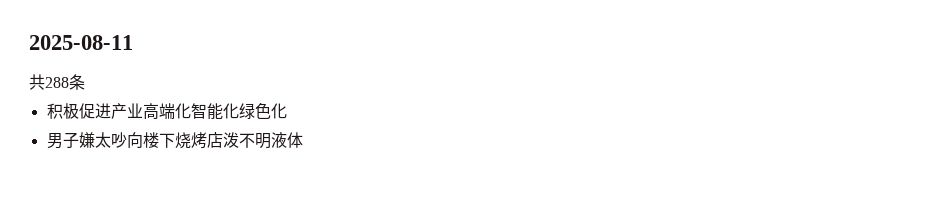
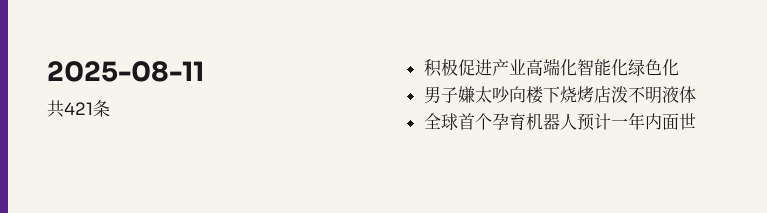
[45,77,69,88] 288 -> [64,102,93,115] 421
(303, 140) none -> [423,112,696,131] // 全球首个孕育机器人预计一年内面世

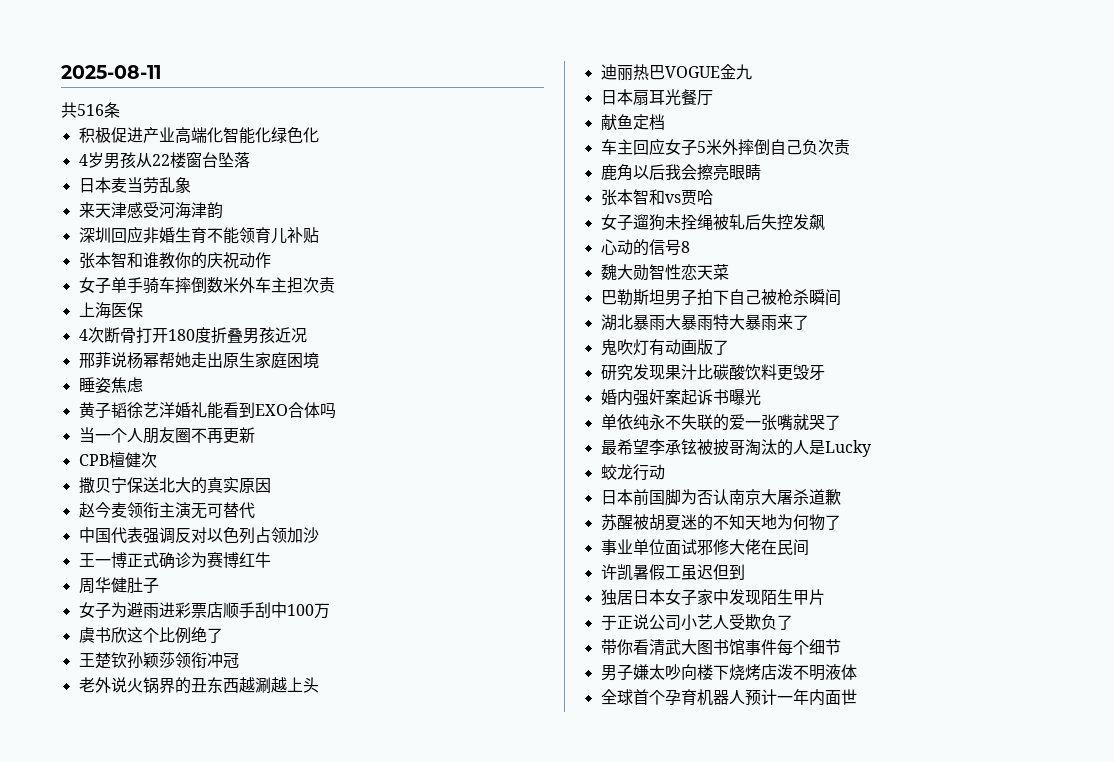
[64,102,93,115] 421 -> [77,104,104,116] 516
(679, 67) none -> [78,152,250,169] [78,177,191,194] [78,202,223,219] [78,226,319,244] [78,252,271,269] [78,277,335,294] [78,302,143,318] [78,327,307,344] [78,352,319,369] [78,377,143,393] [78,402,336,419] [78,427,255,444] [78,452,157,468] [78,477,271,494] [78,502,255,519] [78,527,319,544] [78,551,271,569] [78,577,159,594] [78,602,330,619] [78,627,223,644] [78,652,239,669] [78,677,319,694] [600,64,752,81] [600,89,713,106] [600,114,665,131] [600,138,850,156] [600,164,761,181] [600,189,713,206] [600,214,825,231] [600,239,690,256] [600,264,729,281] [600,289,841,306] [600,314,809,331] [600,339,729,356] [600,364,825,381] [600,389,761,406] [600,414,841,431] [600,439,872,457] [600,464,665,481] [600,489,841,506] [600,514,841,531] [600,539,809,556] [600,564,745,581] [600,589,825,606] [600,614,793,631] [600,639,841,656] // 4岁男孩从22楼窗台坠落 // 日本麦当劳乱象 // 来天津感受河海津韵 // 深圳回应非婚生育不能领育儿补贴 // 张本智和谁教你的庆祝动作 // 女子单手骑车摔倒数米外车主担次责 // 上海医保 // 4次断骨打开180度折叠男孩近况 // 邢菲说杨幂帮她走出原生家庭困境 // 睡姿焦虑 // 黄子韬徐艺洋婚礼能看到EXO合体吗 // 当一个人朋友圈不再更新 // CPB檀健次 // 撒贝宁保送北大的真实原因 // 赵今麦领衔主演无可替代 // 中国代表强调反对以色列占领加沙 // 王一博正式确诊为赛博红牛 // 周华健肚子 // 女子为避雨进彩票店顺手刮中100万 // 虞书欣这个比例绝了 // 王楚钦孙颖莎领衔冲冠 // 老外说火锅界的丑东西越涮越上头 // 迪丽热巴VOGUE金九 // 日本扇耳光餐厅 // 献鱼定档 // 车主回应女子5米外摔倒自己负次责 // 鹿角以后我会擦亮眼睛 // 张本智和vs贾哈 // 女子遛狗未拴绳被轧后失控发飙 // 心动的信号8 // 魏大勋智性恋天菜 // 巴勒斯坦男子拍下自己被枪杀瞬间 // 湖北暴雨大暴雨特大暴雨来了 // 鬼吹灯有动画版了 // 研究发现果汁比碳酸饮料更毁牙 // 婚内强奸案起诉书曝光 // 单依纯永不失联的爱一张嘴就哭了 // 最希望李承铉被披哥淘汰的人是Lucky // 蛟龙行动 // 日本前国脚为否认南京大屠杀道歉 // 苏醒被胡夏迷的不知天地为何物了 // 事业单位面试邪修大佬在民间 // 许凯暑假工虽迟但到 // 独居日本女子家中发现陌生甲片 // 于正说公司小艺人受欺负了 // 带你看清武大图书馆事件每个细节

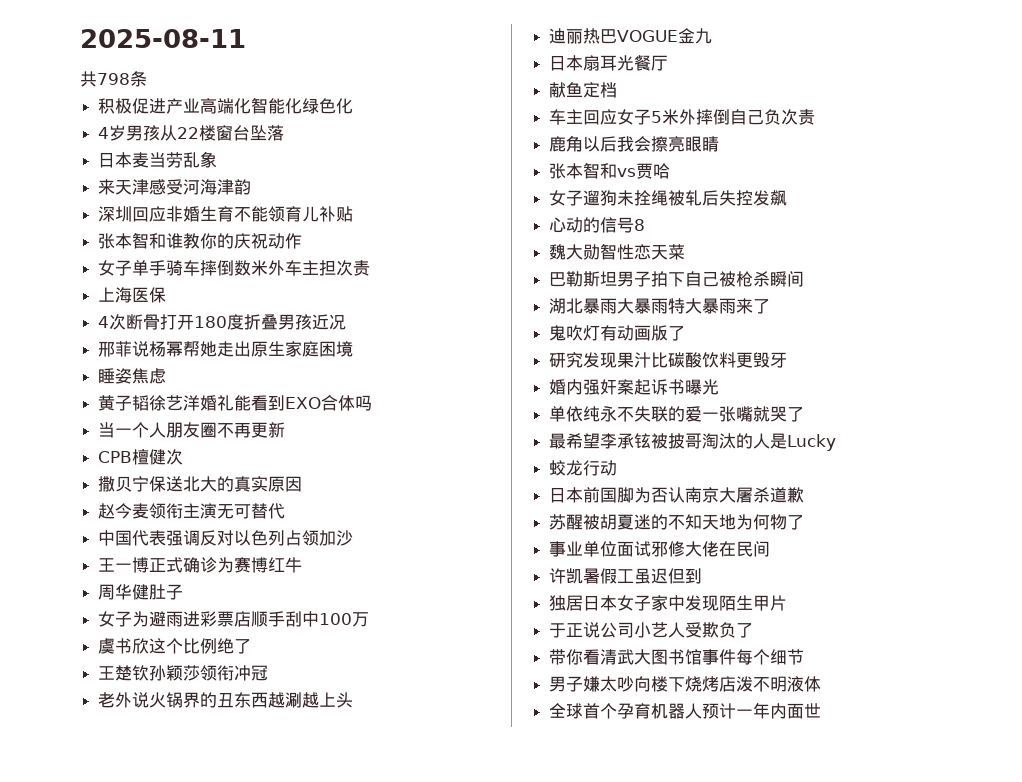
[77,104,104,116] 516 -> [97,73,130,85] 798

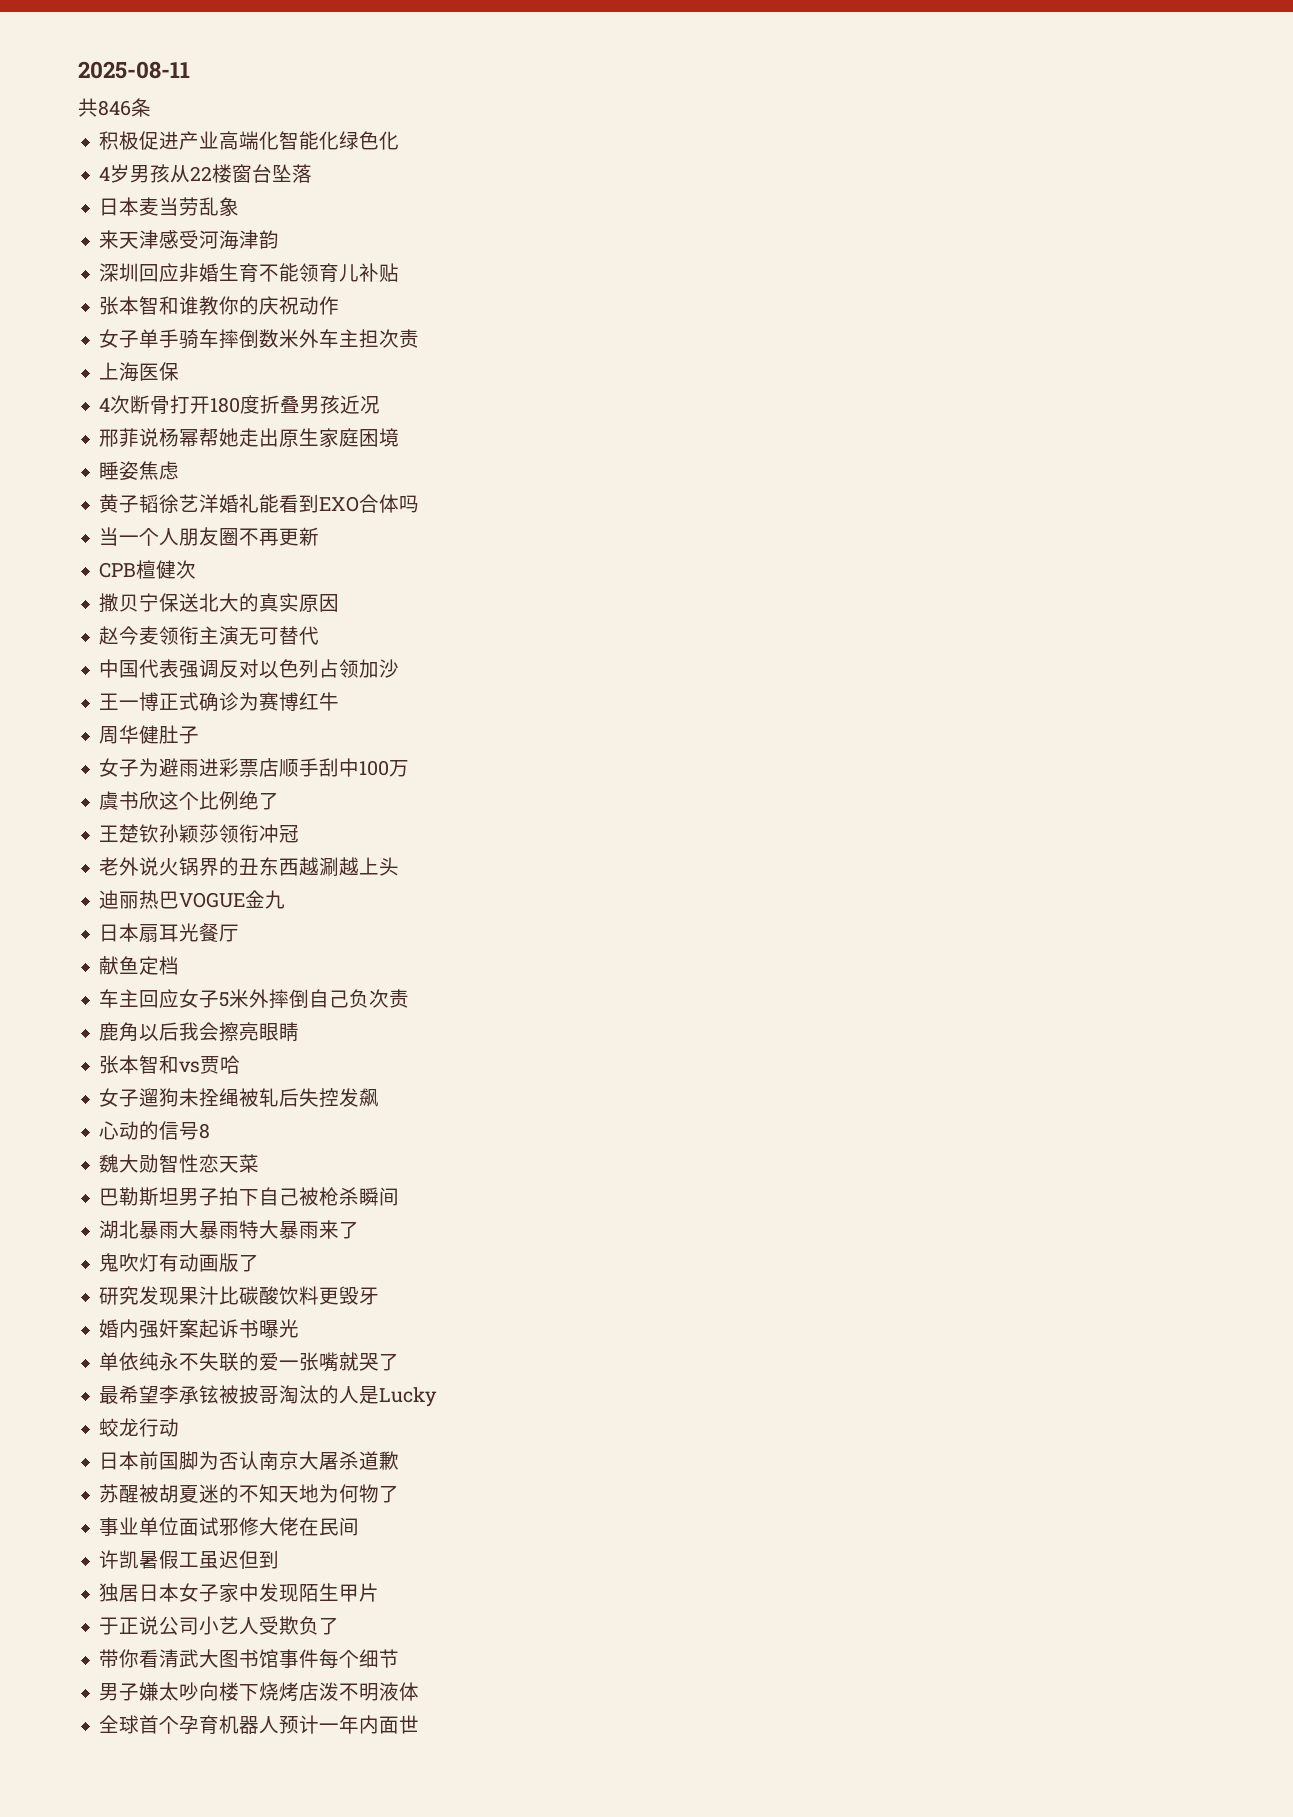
[97,73,130,85] 798 -> [98,100,131,116] 846

